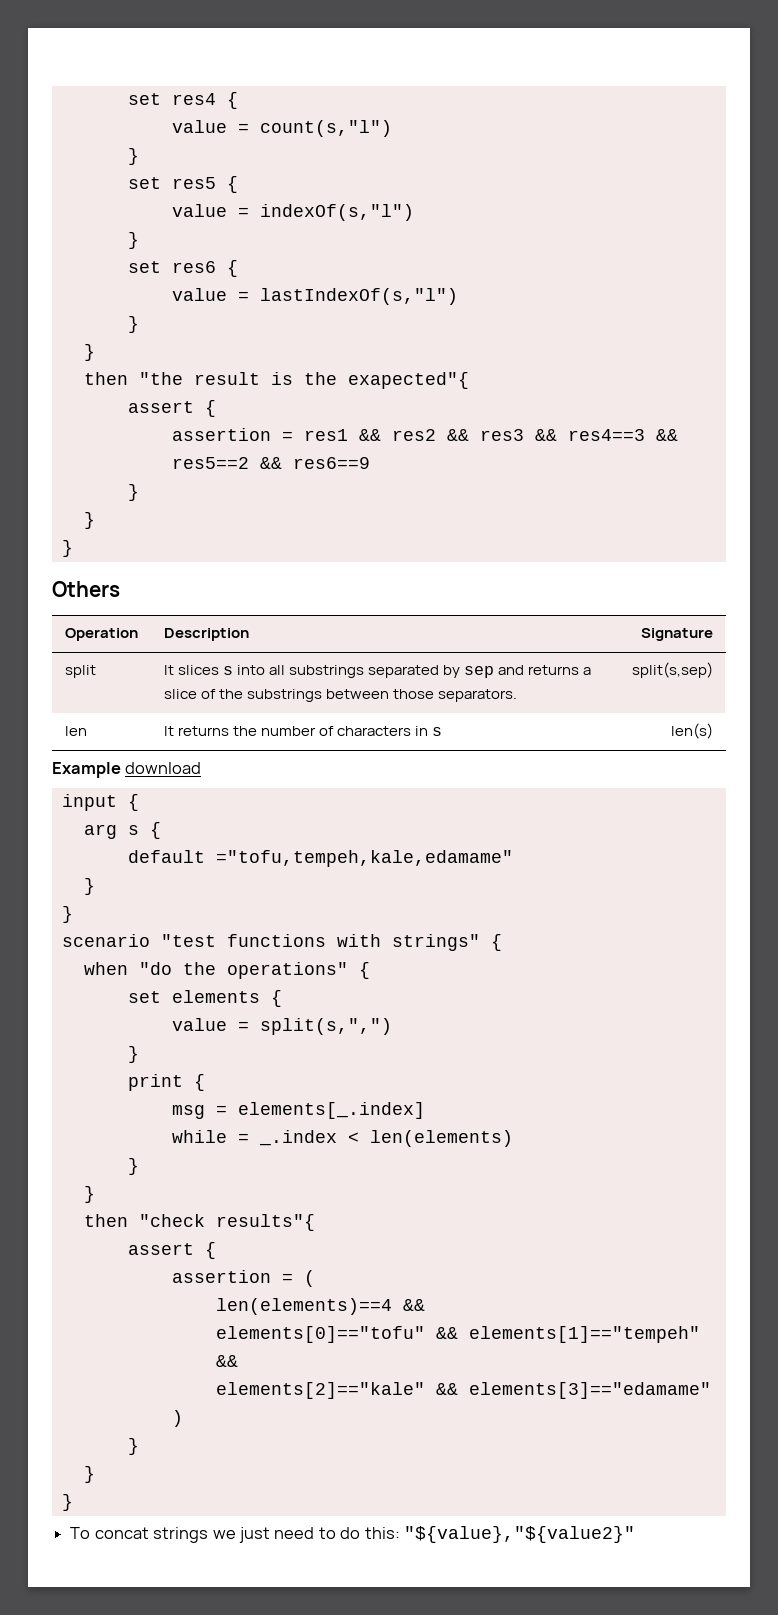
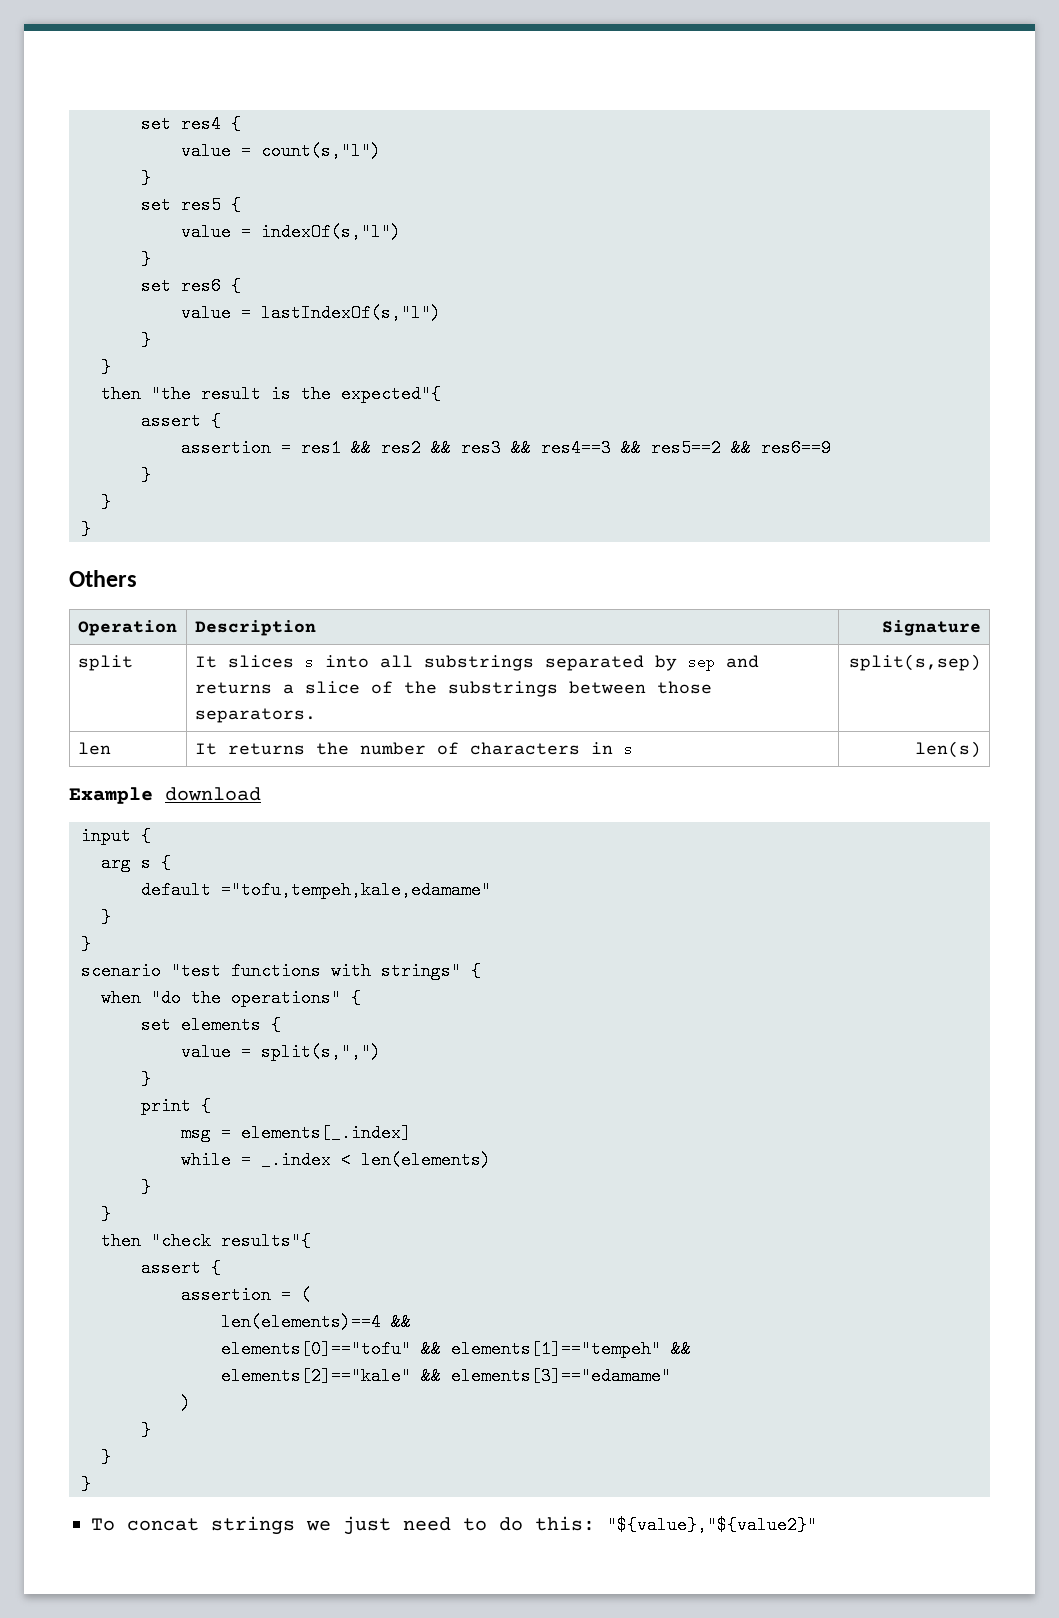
[347,372,469,389] exapected"{ -> [341,385,441,403] expected"{

